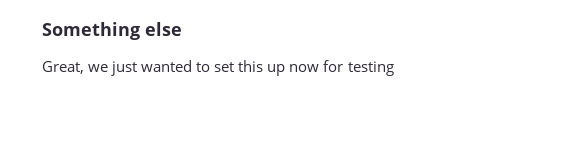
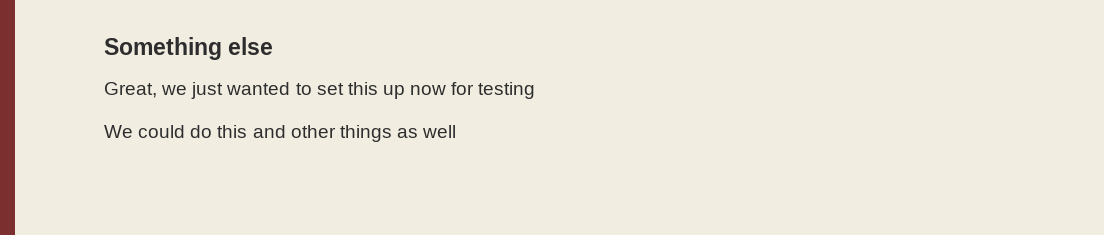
(394, 68) none -> [104,125,457,142] // We could do this and other things as well

